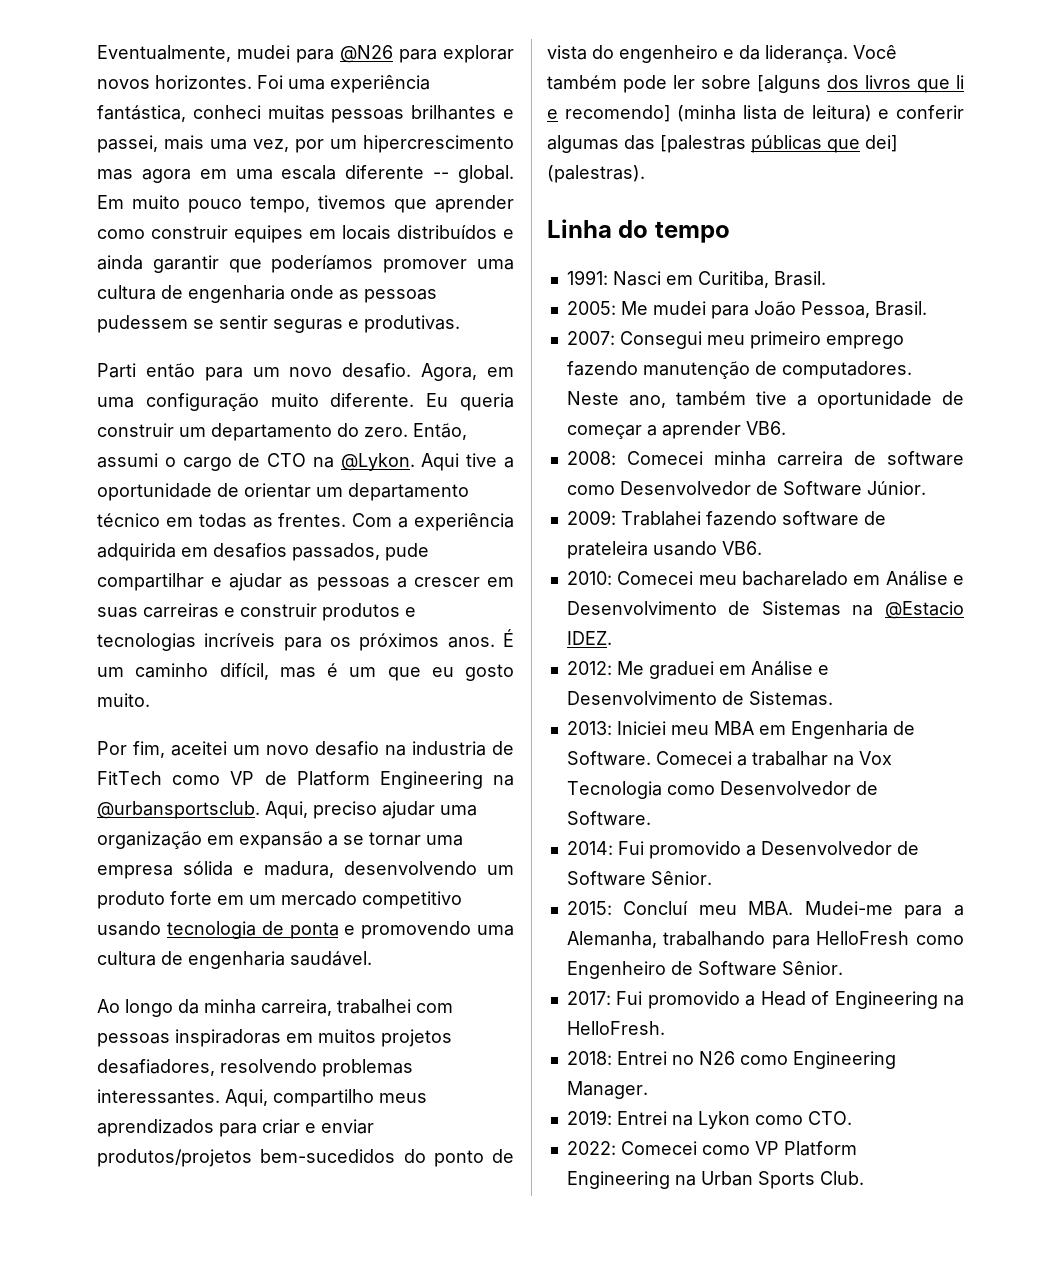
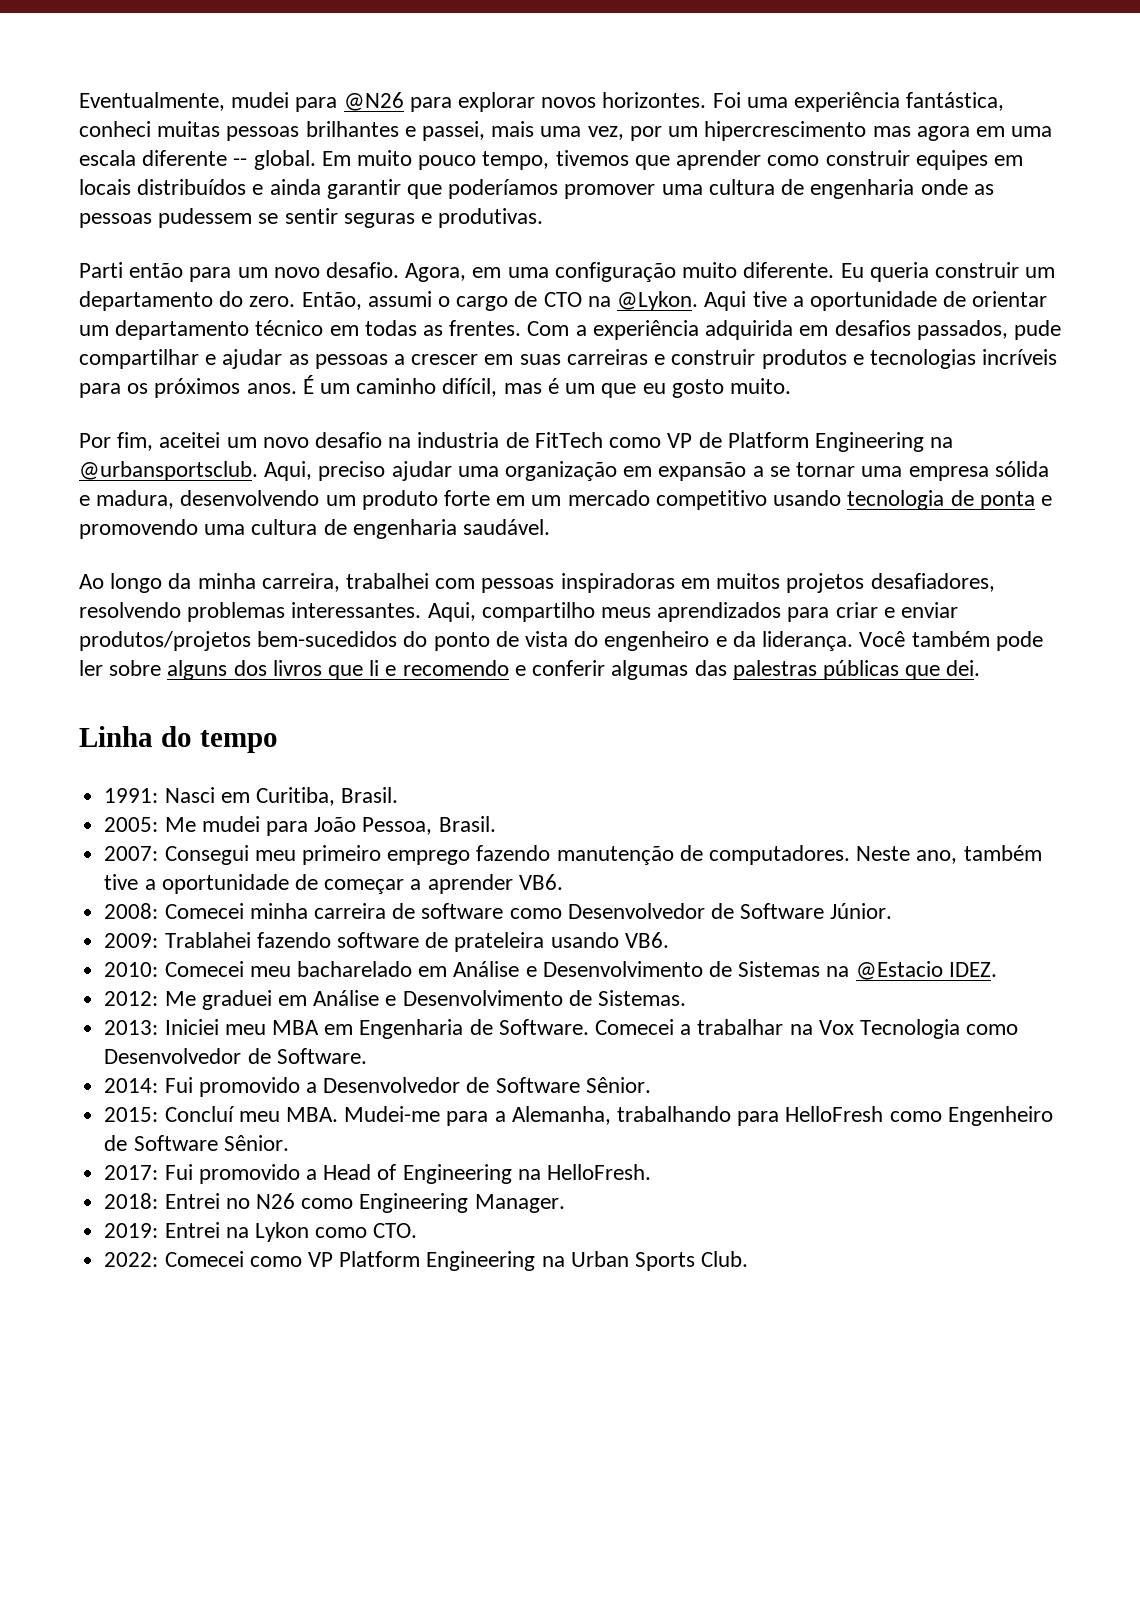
[757,75,821,93] [alguns -> [167,660,228,680] alguns
[564,105,872,122] recomendo] (minha lista de leitura) -> [402,660,509,676] recomendo
[660,135,746,153] [palestras -> [732,660,817,680] palestras
[865,135,898,152] [547,165,645,183] dei] (palestras). -> [946,660,981,676] dei.

